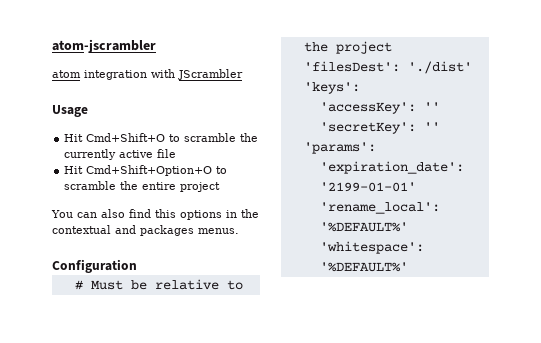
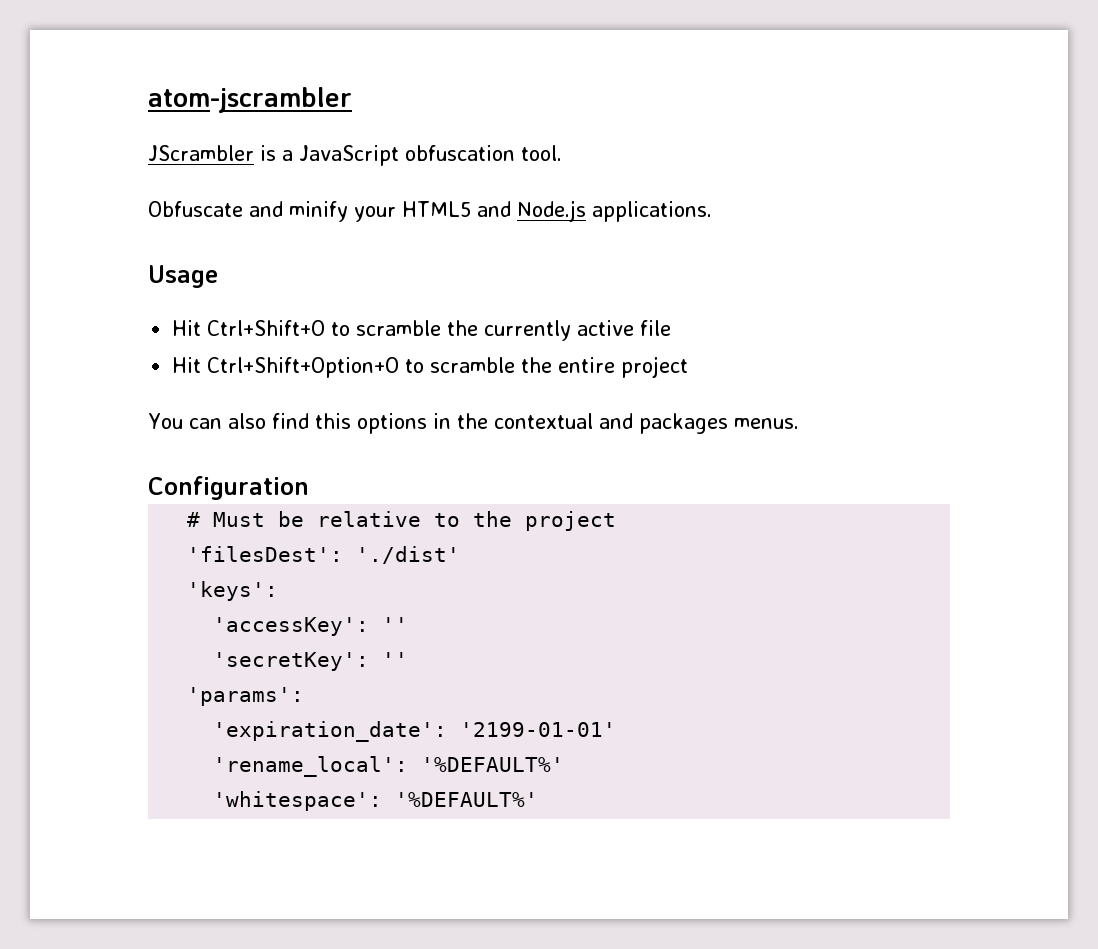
[52,69,243,80] atom integration with JScrambler -> [148,145,562,166] [148,200,712,222] JScrambler is a JavaScript obfuscation tool. // Obfuscate and minify your HTML5 and Node.js applications.
[86,133,166,142] Cmd+Shift+O -> [207,320,326,336] Ctrl+Shift+O
[86,165,213,176] Cmd+Shift+Option+O -> [207,357,400,378] Ctrl+Shift+Option+O

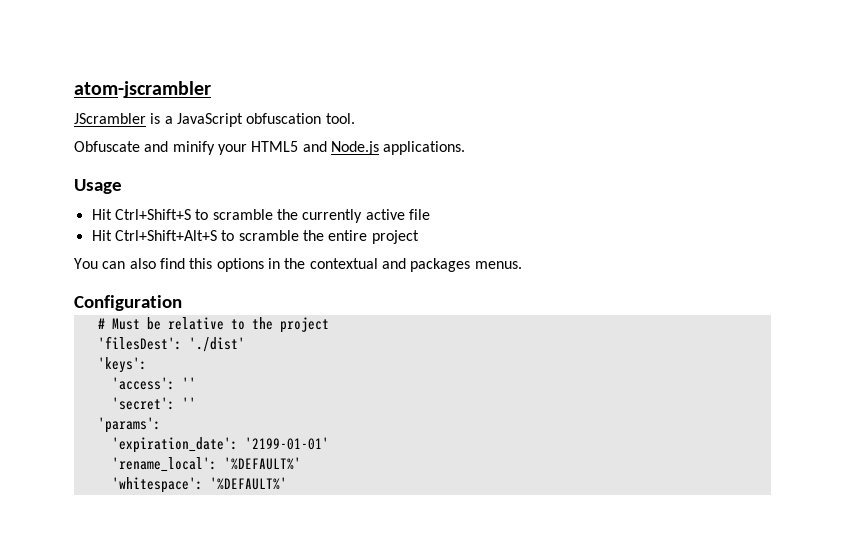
[207,320,326,336] Ctrl+Shift+O -> [114,209,191,220] Ctrl+Shift+S
[207,357,400,378] Ctrl+Shift+Option+O -> [114,230,217,241] Ctrl+Shift+Alt+S
[213,617,409,636] [213,652,370,671] 'accessKey': '' // 'secretKey': -> [111,377,196,390] [111,397,175,410] 'access': '' // 'secret':

